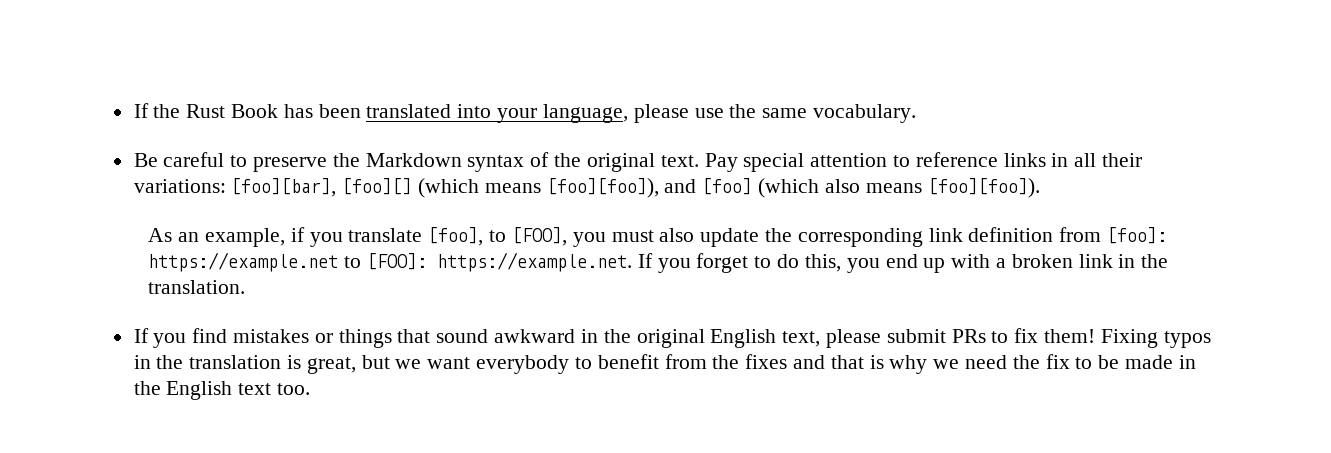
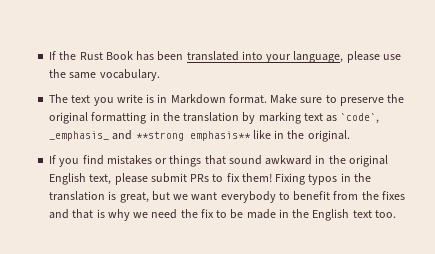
[133,152,1142,172] [133,178,1040,198] [148,227,1167,247] [148,252,1169,273] [148,280,246,294] Be careful to preserve the Markdown syntax of the original text. Pay special attention to reference links in all their variations: [foo][bar], [foo][] (which means [foo][foo]), and [foo] (which also means [foo][foo]). // As an example, if you translate [foo], to [FOO], you must also update the corresponding link definition from [foo]: https://example.net to [FOO]: https://example.net. If you forget to do this, you end up with a broken link in the translation. -> [49,94,405,106] [49,112,380,124] [49,130,350,142] The text you write is in Markdown format. Make sure to preserve the original formatting in the translation by marking text as `code`, _emphasis_ and **strong emphasis** like in the original.

